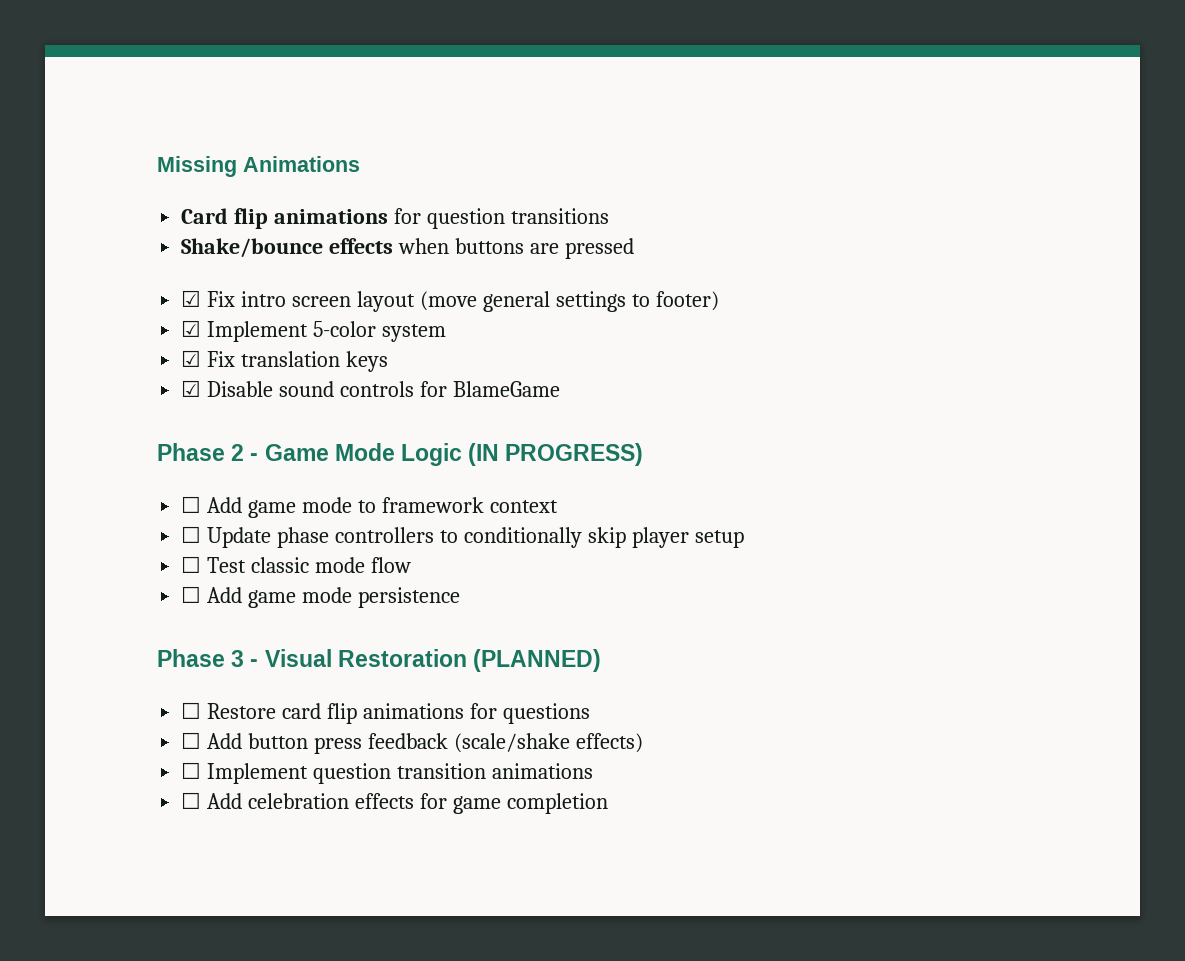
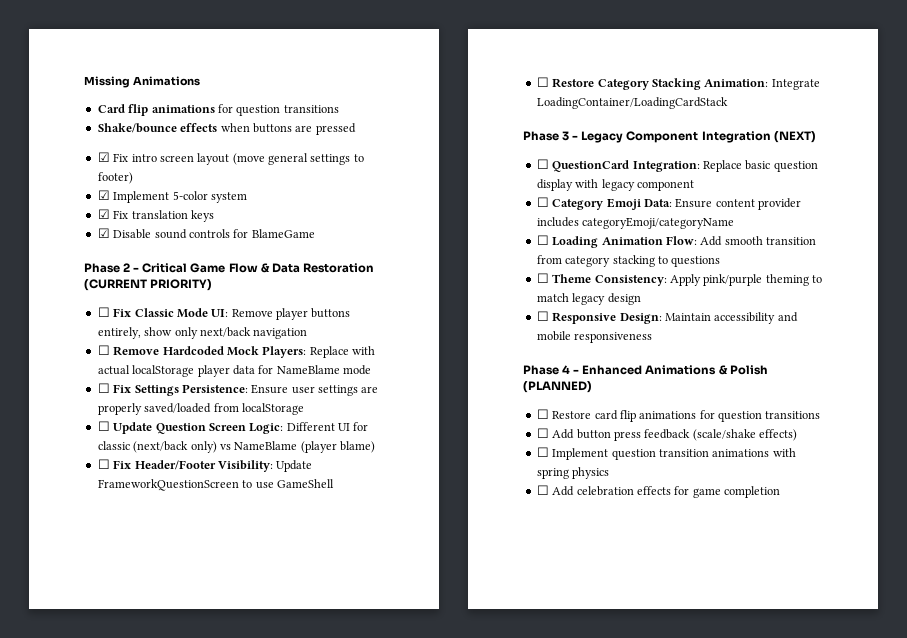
[264,443,644,466] [181,496,558,518] [181,526,744,548] [181,556,411,573] [181,586,460,608] [157,649,467,667] Game Mode Logic (IN PROGRESS) // ☐ Add game mode to framework context // ☐ Update phase controllers to conditionally skip player setup // ☐ Test classic mode flow // ☐ Add game mode persistence // Phase 3 - Visual Restoration -> [142,263,374,273] [84,279,213,291] [97,307,351,320] [97,327,308,339] [97,345,375,358] [97,365,371,377] [97,383,379,396] [97,403,304,415] [97,421,369,434] [97,441,375,453] [97,459,313,472] [97,479,334,491] [536,77,820,90] [536,97,728,109] [523,131,816,143] [536,159,818,172] [536,179,694,191] [536,197,801,210] [536,217,735,229] [536,235,816,248] [536,255,721,267] [536,273,822,286] [536,293,641,305] [536,311,798,324] [536,331,653,343] [523,365,768,375] Critical Game Flow & Data Restoration (CURRENT PRIORITY) // ☐ Fix Classic Mode UI: Remove player buttons entirely, show only next/back navigation // ☐ Remove Hardcoded Mock Players: Replace with actual localStorage player data for NameBlame mode // ☐ Fix Settings Persistence: Ensure user settings are properly saved/loaded from localStorage // ☐ Update Question Screen Logic: Different UI for classic (next/back only) vs NameBlame (player blame) // ☐ Fix Header/Footer Visibility: Update FrameworkQuestionScreen to use GameShell // ☐ Restore Category Stacking Animation: Integrate LoadingContainer/LoadingCardStack // Phase 3 - Legacy Component Integration (NEXT) // ☐ QuestionCard Integration: Replace basic question display with legacy component // ☐ Category Emoji Data: Ensure content provider includes categoryEmoji/categoryName // ☐ Loading Animation Flow: Add smooth transition from category stacking to questions // ☐ Theme Consistency: Apply pink/purple theming to match legacy design // ☐ Responsive Design: Maintain accessibility and mobile responsiveness // Phase 4 - Enhanced Animations & Polish
[502,703,590,724] questions -> [718,411,821,422] question transitions
(593, 771) none -> [772,448,796,457] [536,467,610,479] with spring physics

